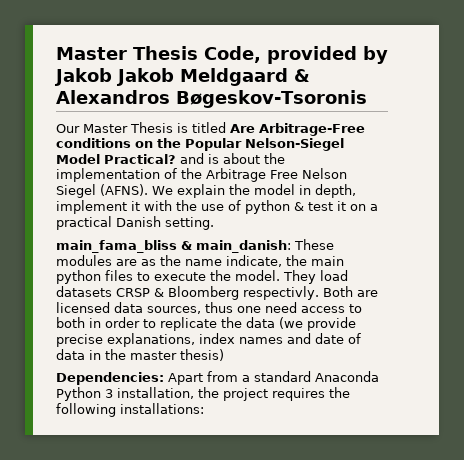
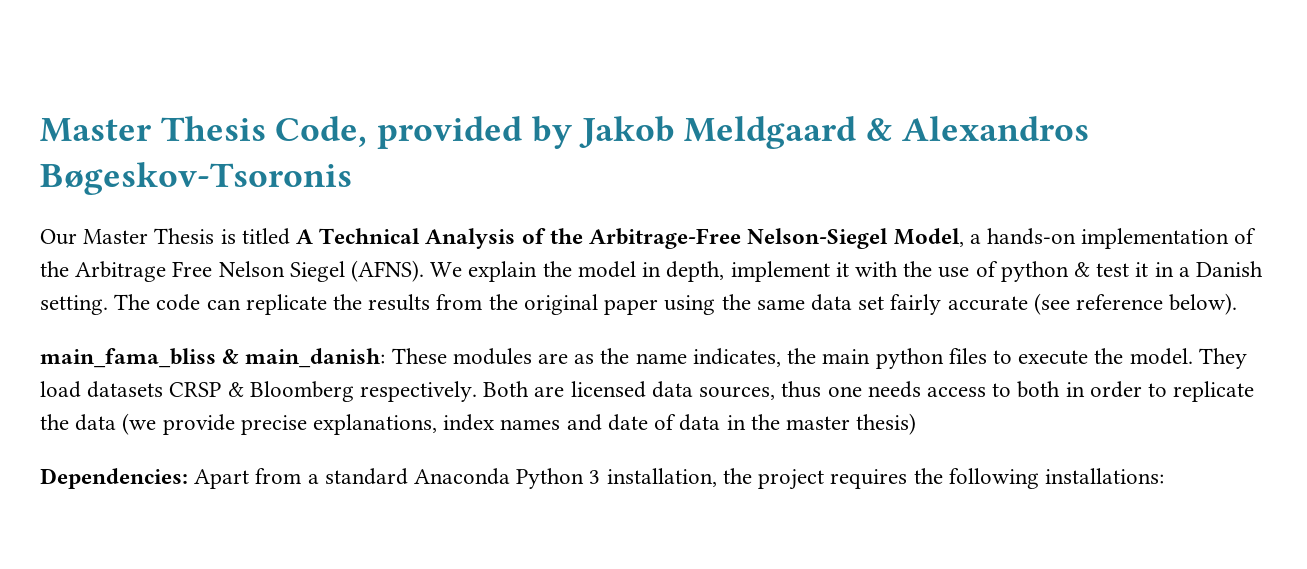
[116,68,174,86] Jakob -> (675, 132) none
[230,123,365,136] [56,138,344,151] [56,153,285,164] Are Arbitrage-Free conditions on the Popular Nelson-Siegel Model Practical? and is about the -> [296,228,1076,249] A Technical Analysis of the Arbitrage-Free Nelson-Siegel Model, a hands-on
[350,204,378,211] [56,216,112,230] on a practical -> [1154,262,1190,277] in a
(214, 223) none -> [114,293,1238,315] The code can replicate the results from the original paper using the same data set fairly accurate (see reference below).
[226,255,282,267] indicate, -> [692,348,781,367] indicates,
[243,286,319,300] respectivly. -> [360,381,478,402] respectively.
[265,302,297,313] need -> [867,381,921,398] needs

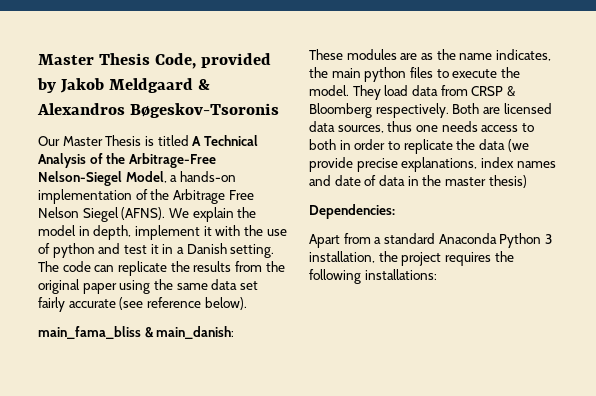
[1073,262,1090,277] & -> [98,243,121,254] and
(386, 358) none -> (235, 332) //
[87,381,164,398] datasets -> [411,85,468,96] data from
(188, 478) none -> (395, 211) //

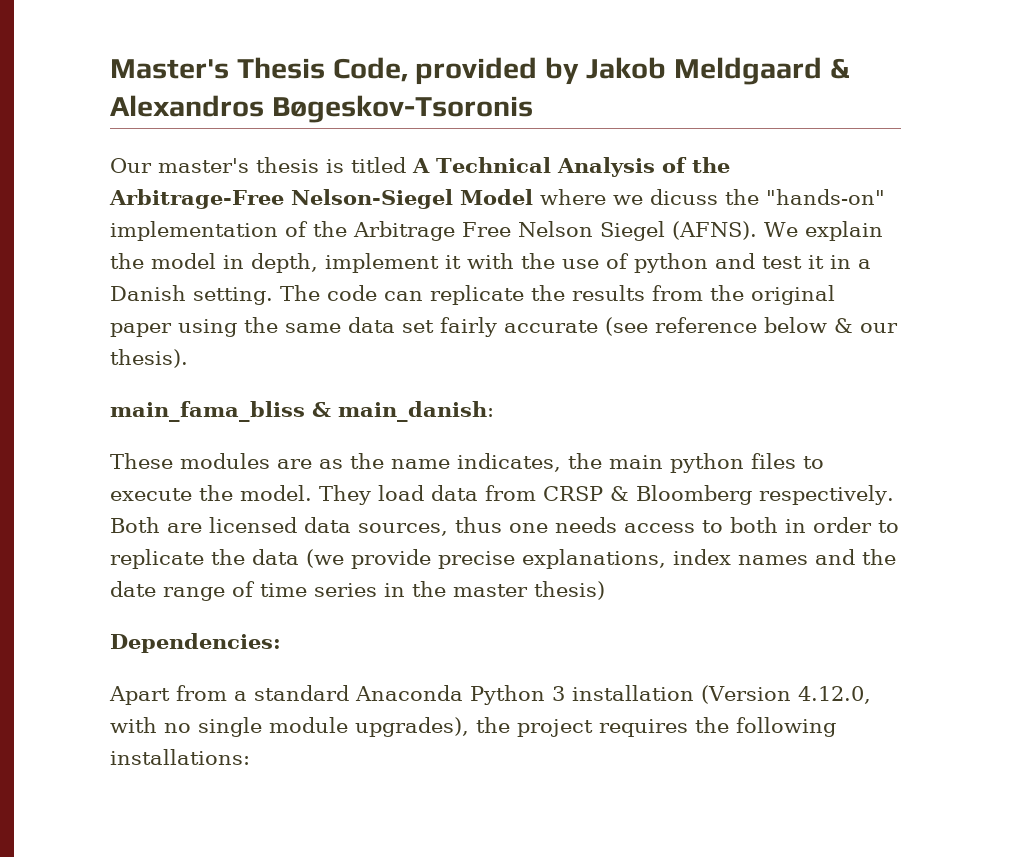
[38,54,94,65] Master -> [110,59,229,79] Master's
[62,135,142,146] Master Thesis -> [158,157,319,173] master's thesis
[125,171,236,183] Model, a hands-on -> [460,189,885,205] Model where we dicuss the "hands-on"
[204,297,247,310] below). -> [764,317,898,333] [110,349,188,368] below & our thesis).
[334,175,405,186] date of data -> [862,549,896,565] [110,581,377,601] the date range of time series
[309,251,375,263] installation, -> [572,685,871,704] [110,717,469,737] installation (Version 4.12.0, with no single module upgrades),

